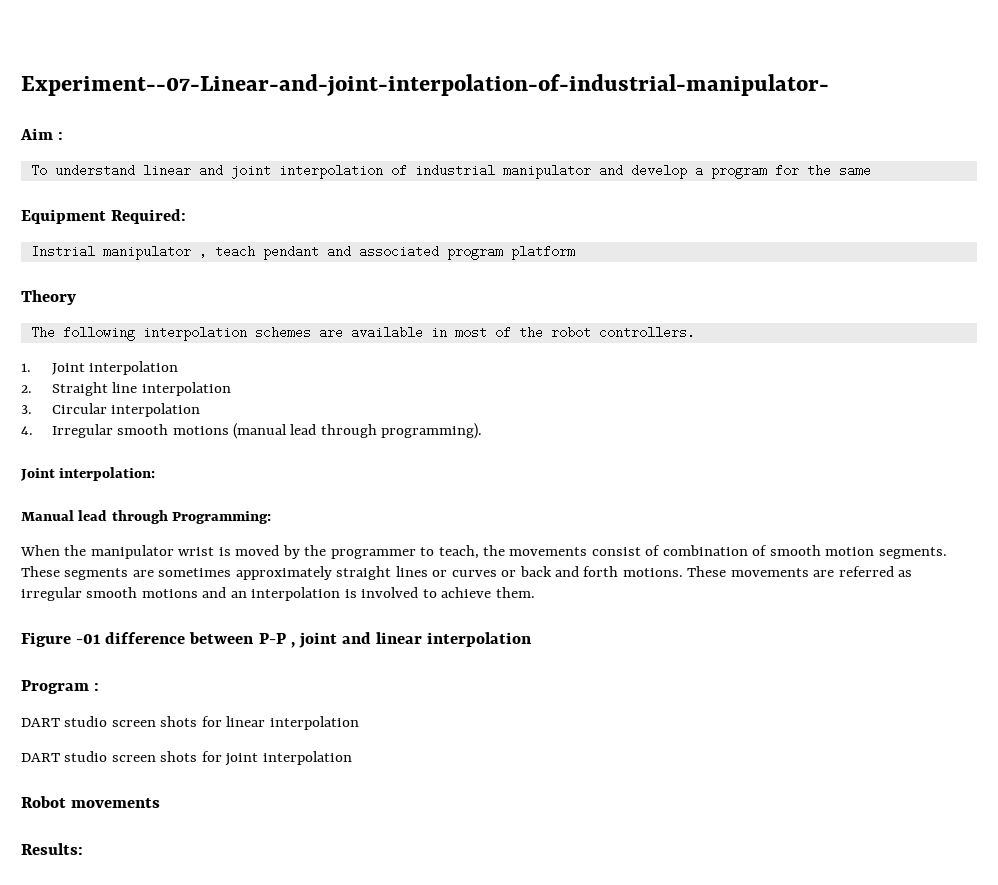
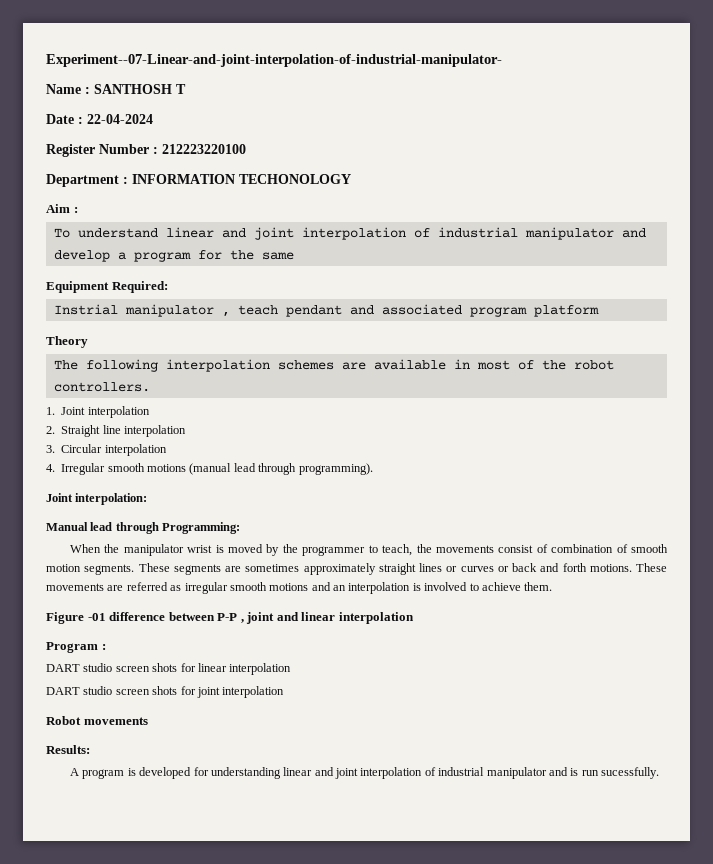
(829, 85) none -> [46,84,186,94] [46,114,153,124] [46,144,246,157] [46,174,351,187] // Name : SANTHOSH T // Date : 22-04-2024 // Register Number : 212223220100 // Department : INFORMATION TECHONOLOGY
(83, 849) none -> [70,767,660,779] // A program is developed for understanding linear and joint interpolation of industrial manipulator and is run sucessfully.

